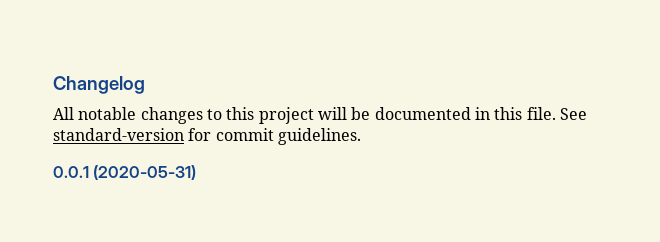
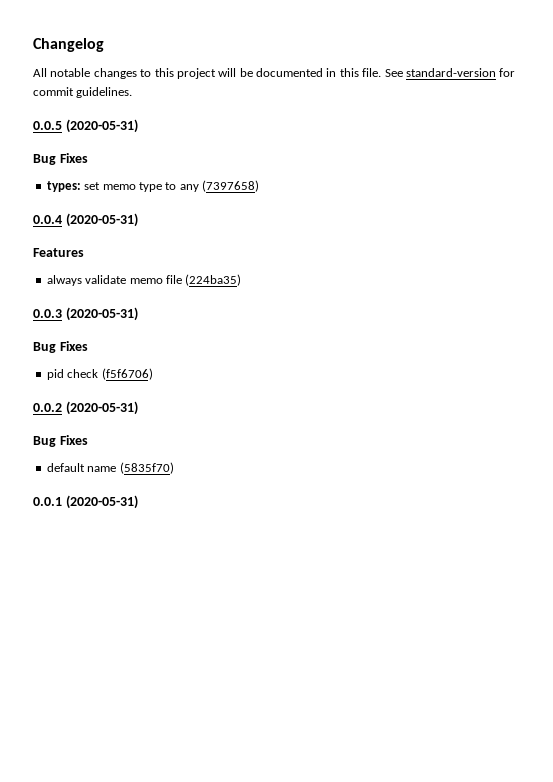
(361, 136) none -> [33,119,138,133] [33,153,88,165] [46,180,259,192] [33,213,138,227] [33,248,84,257] [46,274,242,286] [33,307,138,321] [33,341,88,353] [46,368,153,380] [33,401,138,415] [33,435,88,447] [46,462,174,474] // 0.0.5 (2020-05-31) // Bug Fixes // types: set memo type to any (7397658) // 0.0.4 (2020-05-31) // Features // always validate memo file (224ba35) // 0.0.3 (2020-05-31) // Bug Fixes // pid check (f5f6706) // 0.0.2 (2020-05-31) // Bug Fixes // default name (5835f70)

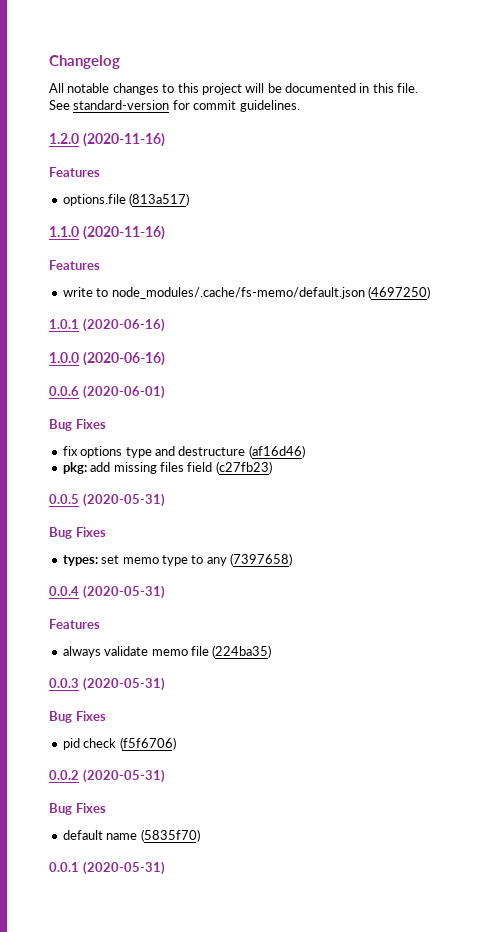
(133, 92) none -> [49,133,165,147] [49,167,100,177] [62,193,190,206] [49,226,165,240] [49,260,100,270] [62,286,430,299] [49,318,165,332] [49,352,165,366] [49,385,165,399] [49,419,106,431] [62,445,305,458] [62,461,272,474] // 1.2.0 (2020-11-16) // Features // options.file (813a517) // 1.1.0 (2020-11-16) // Features // write to node_modules/.cache/fs-memo/default.json (4697250) // 1.0.1 (2020-06-16) // 1.0.0 (2020-06-16) // 0.0.6 (2020-06-01) // Bug Fixes // fix options type and destructure (af16d46) // pkg: add missing files field (c27fb23)

